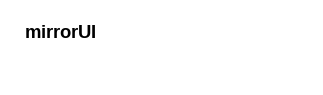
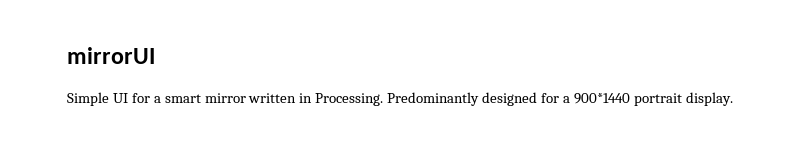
(96, 31) none -> [67,92,733,106] // Simple UI for a smart mirror written in Processing. Predominantly designed for a 900*1440 portrait display.

